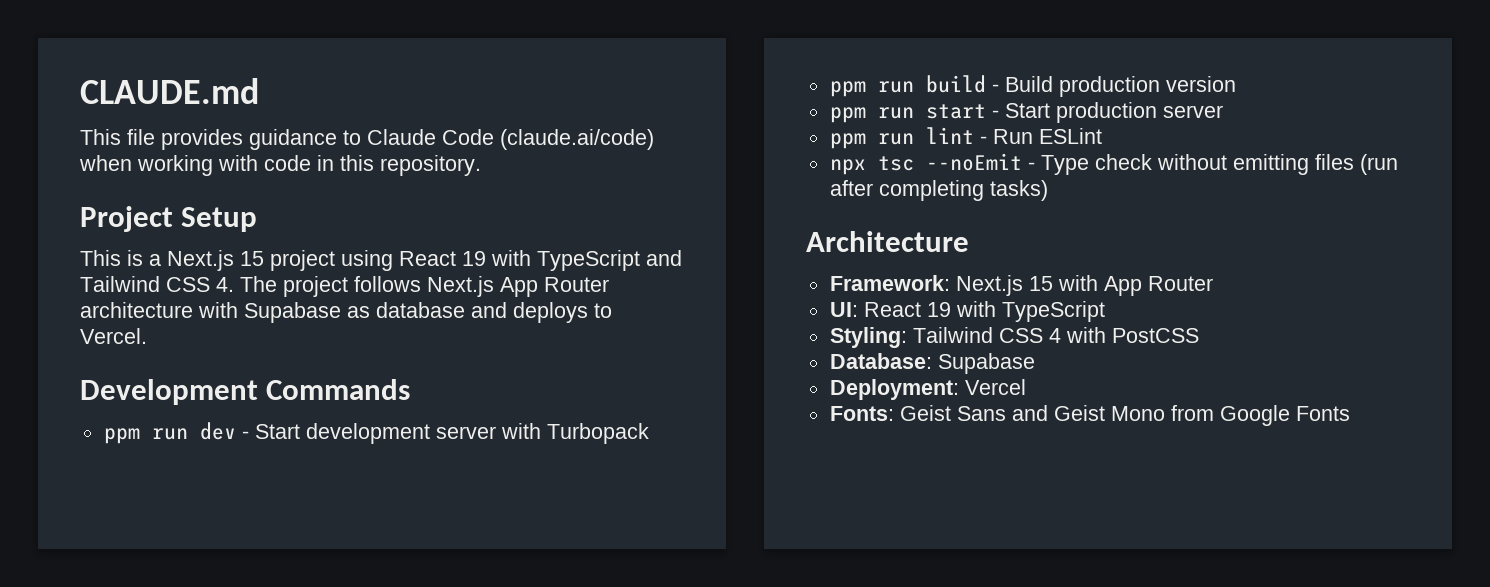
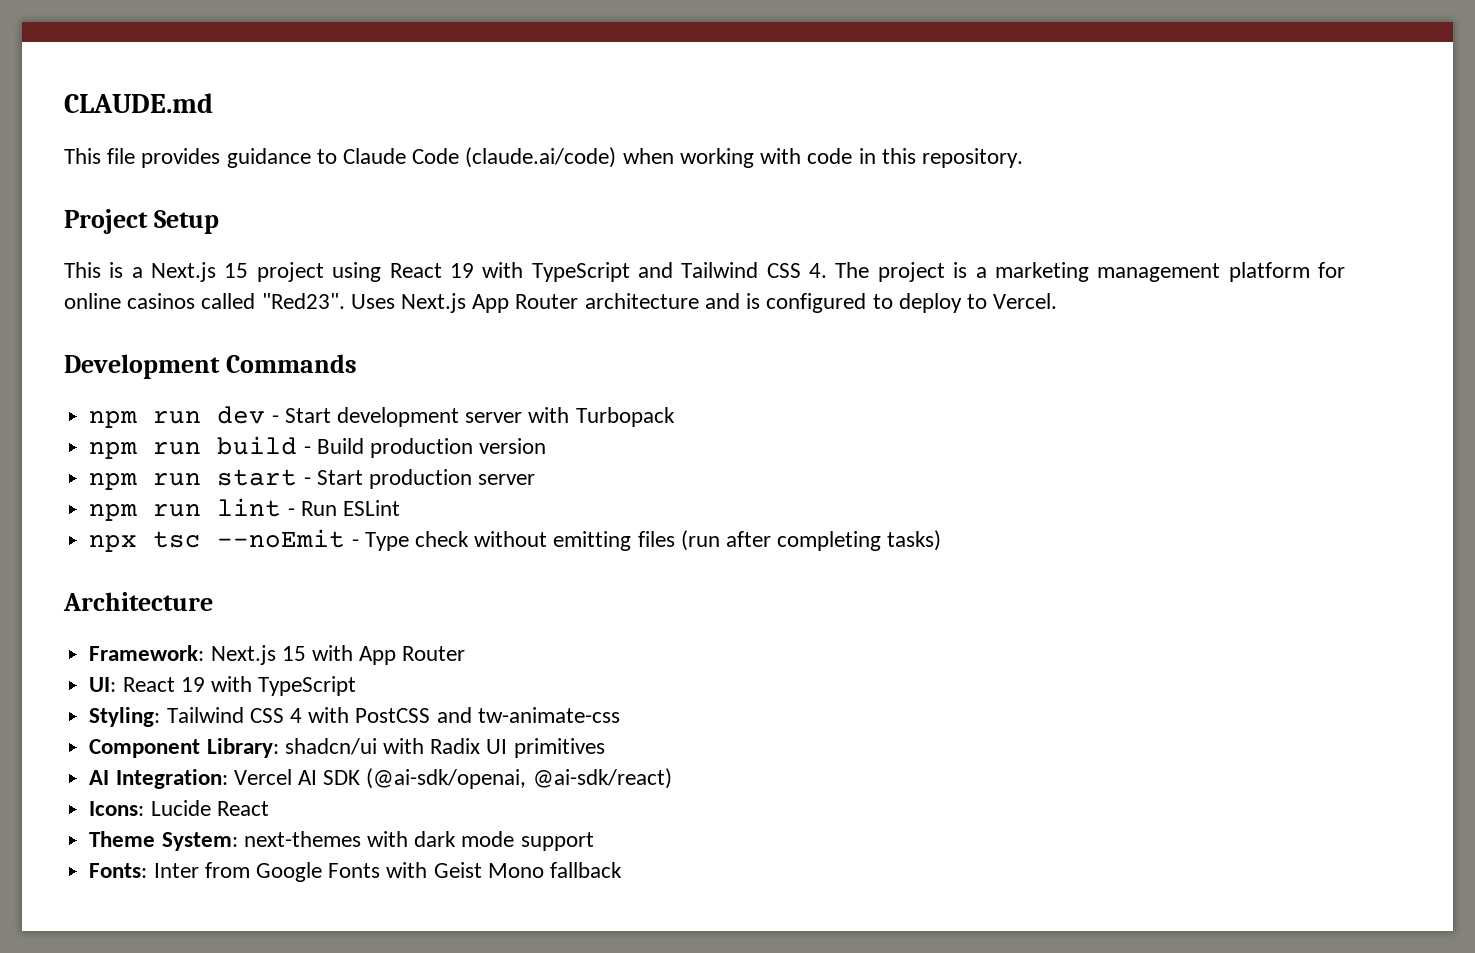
[354,276,609,297] [80,302,588,323] follows Next.js App Router architecture with Supabase as database and deploys -> [953,262,1345,282] [64,293,962,313] is a marketing management platform for online casinos called "Red23". Uses Next.js App Router architecture and is configured to deploy
[103,428,140,444] ppm -> [89,411,138,428] npm
[829,81,866,97] ppm -> [89,442,138,459] npm
[829,107,866,123] ppm -> [89,473,138,490] npm
[829,133,866,149] ppm -> [89,504,138,521] npm
[829,353,1035,374] [829,379,1026,400] [829,405,1350,426] // Database: Supabase // Deployment: Vercel // Fonts: Geist Sans and Geist Mono from Google Fonts -> [436,707,620,723] [89,738,605,758] [89,768,672,789] [89,800,269,816] [89,831,594,851] [89,862,622,882] and tw-animate-css // Component Library: shadcn/ui with Radix UI primitives // AI Integration: Vercel AI SDK (@ai-sdk/openai, @ai-sdk/react) // Icons: Lucide React // Theme System: next-themes with dark mode support // Fonts: Inter from Google Fonts with Geist Mono fallback

